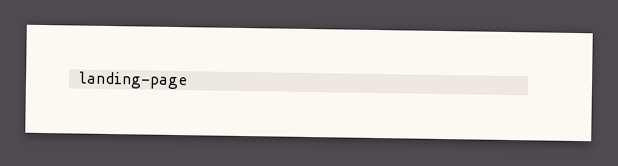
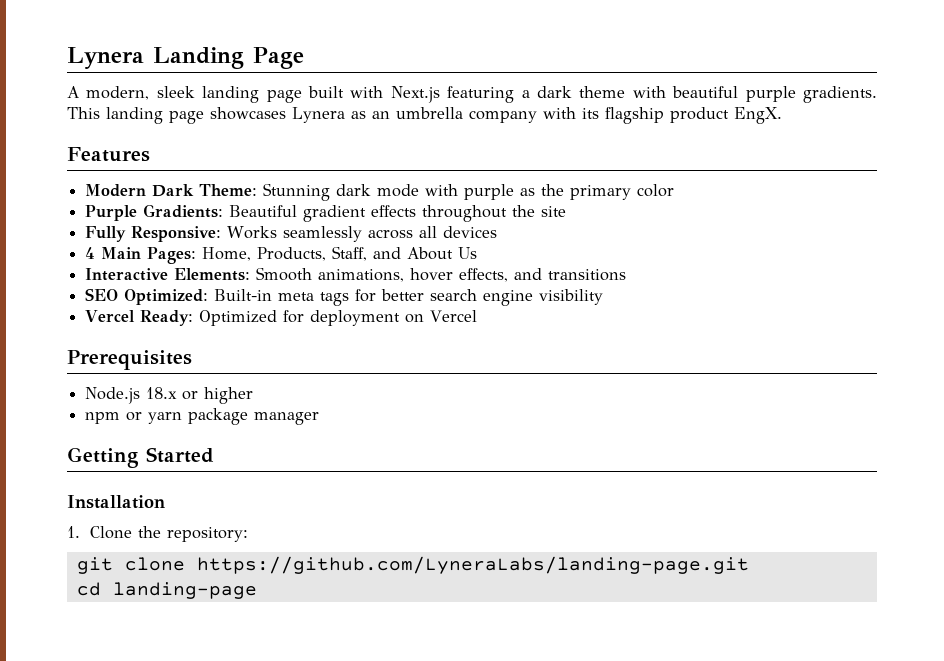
(77, 80) none -> [67,47,304,69] [67,86,877,103] [67,107,782,124] [67,147,150,162] [85,183,675,201] [85,204,567,222] [85,226,498,242] [85,246,478,264] [85,267,627,282] [85,288,604,306] [85,310,478,326] [67,350,192,370] [85,387,254,404] [85,408,320,425] [67,447,214,468] [67,495,165,509] [67,526,248,542] [76,556,749,574] [76,582,101,596] Lynera Landing Page // A modern, sleek landing page built with Next.js featuring a dark theme with beautiful purple gradients. This landing page showcases Lynera as an umbrella company with its flagship product EngX. // Features // Modern Dark Theme: Stunning dark mode with purple as the primary color // Purple Gradients: Beautiful gradient effects throughout the site // Fully Responsive: Works seamlessly across all devices // 4 Main Pages: Home, Products, Staff, and About Us // Interactive Elements: Smooth animations, hover effects, and transitions // SEO Optimized: Built-in meta tags for better search engine visibility // Vercel Ready: Optimized for deployment on Vercel // Prerequisites // Node.js 18.x or higher // npm or yarn package manager // Getting Started // Installation // 1. Clone the repository: // git clone https://github.com/LyneraLabs/landing-page.git // cd

